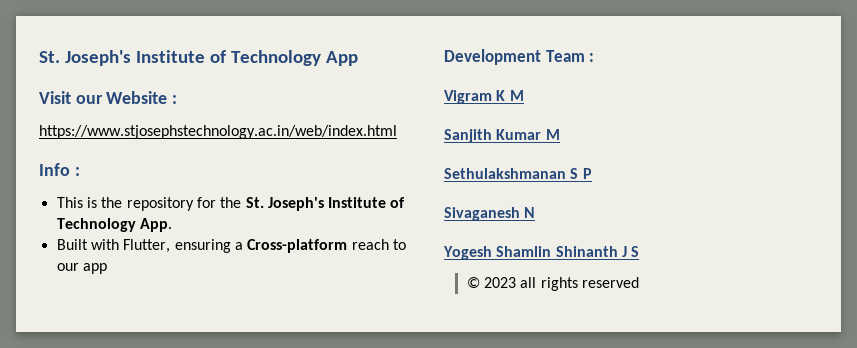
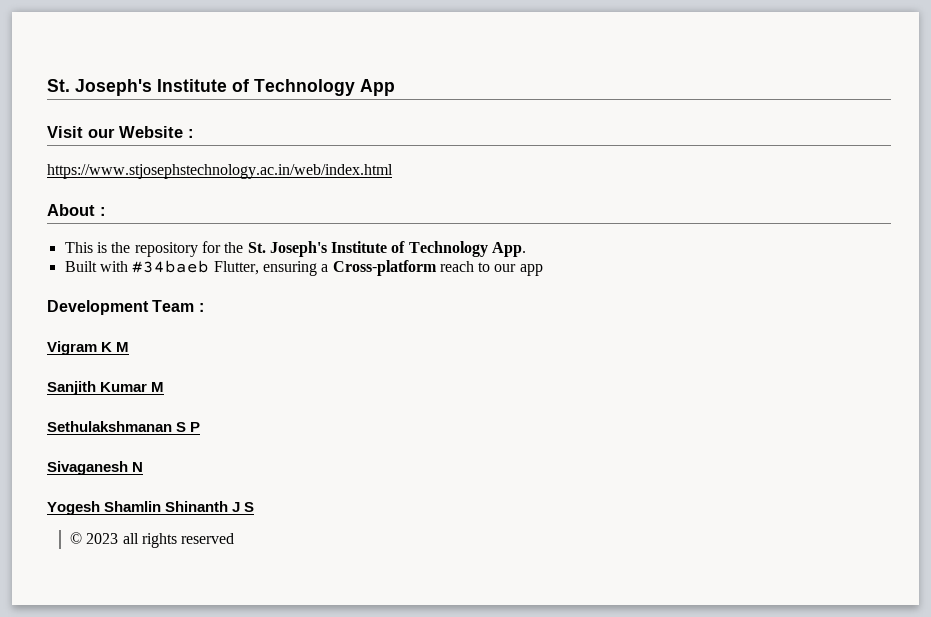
[39,163,70,176] Info -> [47,204,95,216] About
(119, 244) none -> [132,260,210,273] #34baeb

